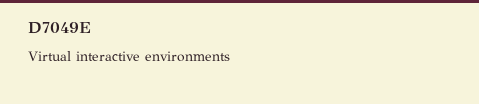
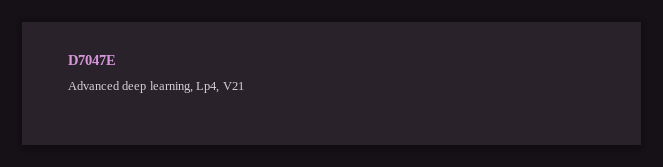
[28,22,91,34] [28,51,230,62] D7049E // Virtual interactive environments -> [68,55,116,65] [68,81,244,93] D7047E // Advanced deep learning, Lp4, V21

